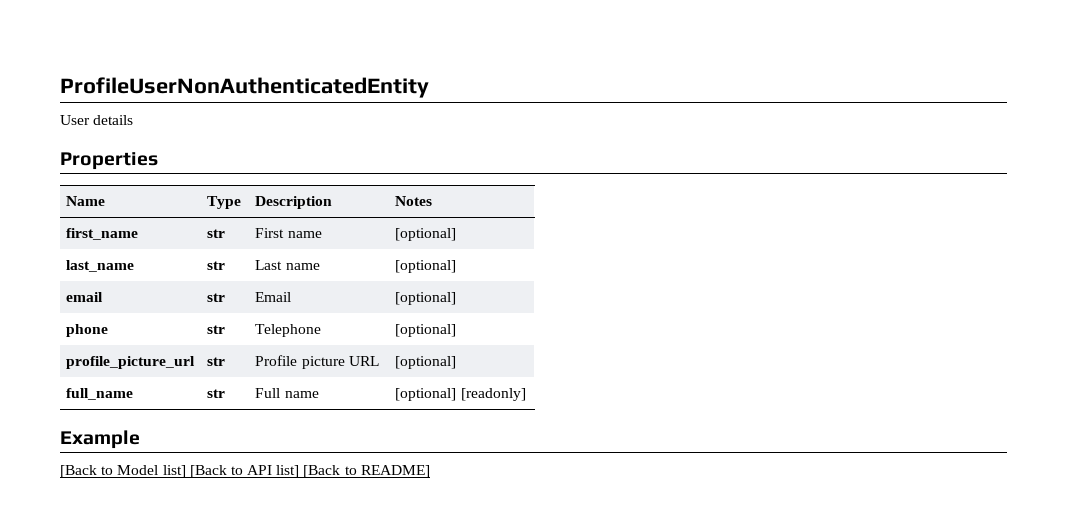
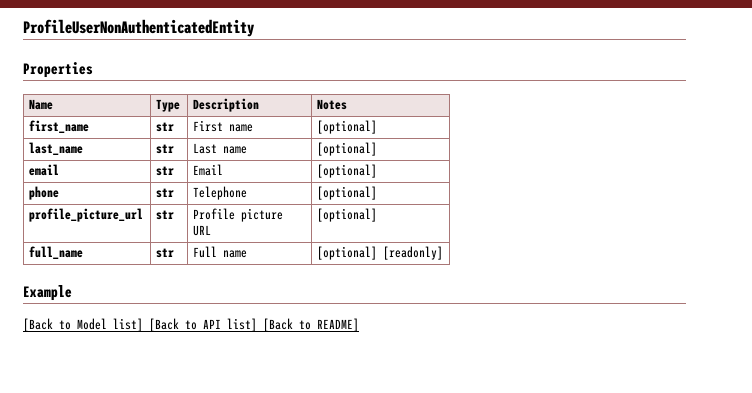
[60,115,134,125] // User details -> (254, 28) none

